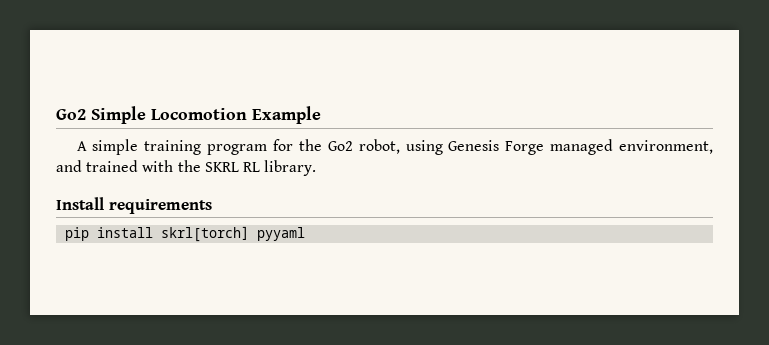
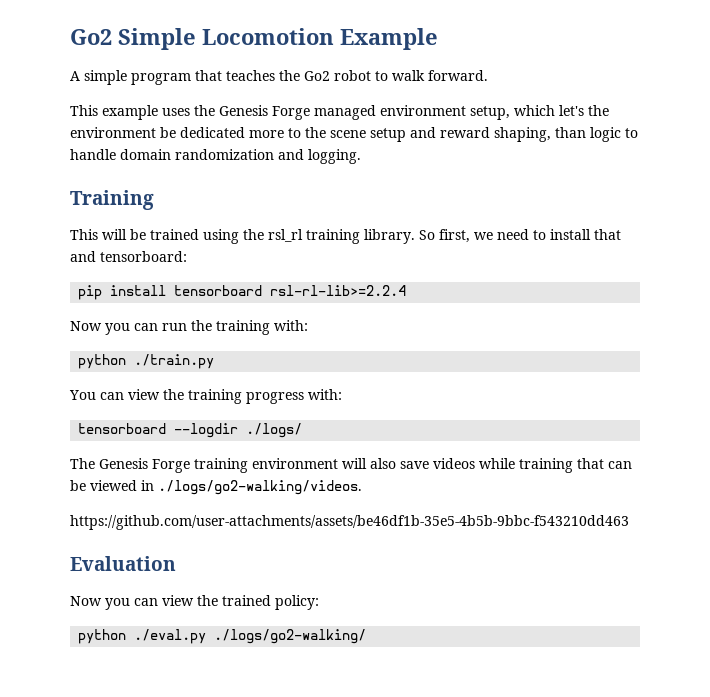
[144,139,713,155] [56,160,317,176] [56,197,212,214] [65,226,306,242] training program for the Go2 robot, using Genesis Forge managed environment, and trained with the SKRL RL library. // Install requirements // pip install skrl[torch] pyyaml -> [131,70,488,85] [70,105,609,120] [70,127,638,142] [70,149,361,164] [70,190,154,210] [70,229,621,244] [70,251,187,262] [78,285,407,300] [70,320,308,335] [78,354,215,369] [69,389,342,404] [78,423,303,438] [70,458,632,473] [70,480,362,495] [70,515,629,530] [70,556,176,571] [70,595,319,610] [78,629,367,644] program that teaches the Go2 robot to walk forward. // This example uses the Genesis Forge managed environment setup, which let's the environment be dedicated more to the scene setup and reward shaping, than logic to handle domain randomization and logging. // Training // This will be trained using the rsl_rl training library. So first, we need to install that and tensorboard: // pip install tensorboard rsl-rl-lib>=2.2.4 // Now you can run the training with: // python ./train.py // You can view the training progress with: // tensorboard --logdir ./logs/ // The Genesis Forge training environment will also save videos while training that can be viewed in ./logs/go2-walking/videos. // https://github.com/user-attachments/assets/be46df1b-35e5-4b5b-9bbc-f543210dd463 // Evaluation // Now you can view the trained policy: // python ./eval.py ./logs/go2-walking/

